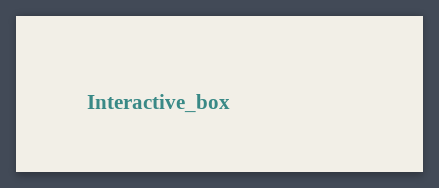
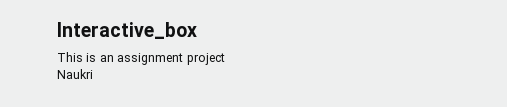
(230, 103) none -> [57,52,225,65] [57,69,93,79] // This is an assignment project // Naukri

